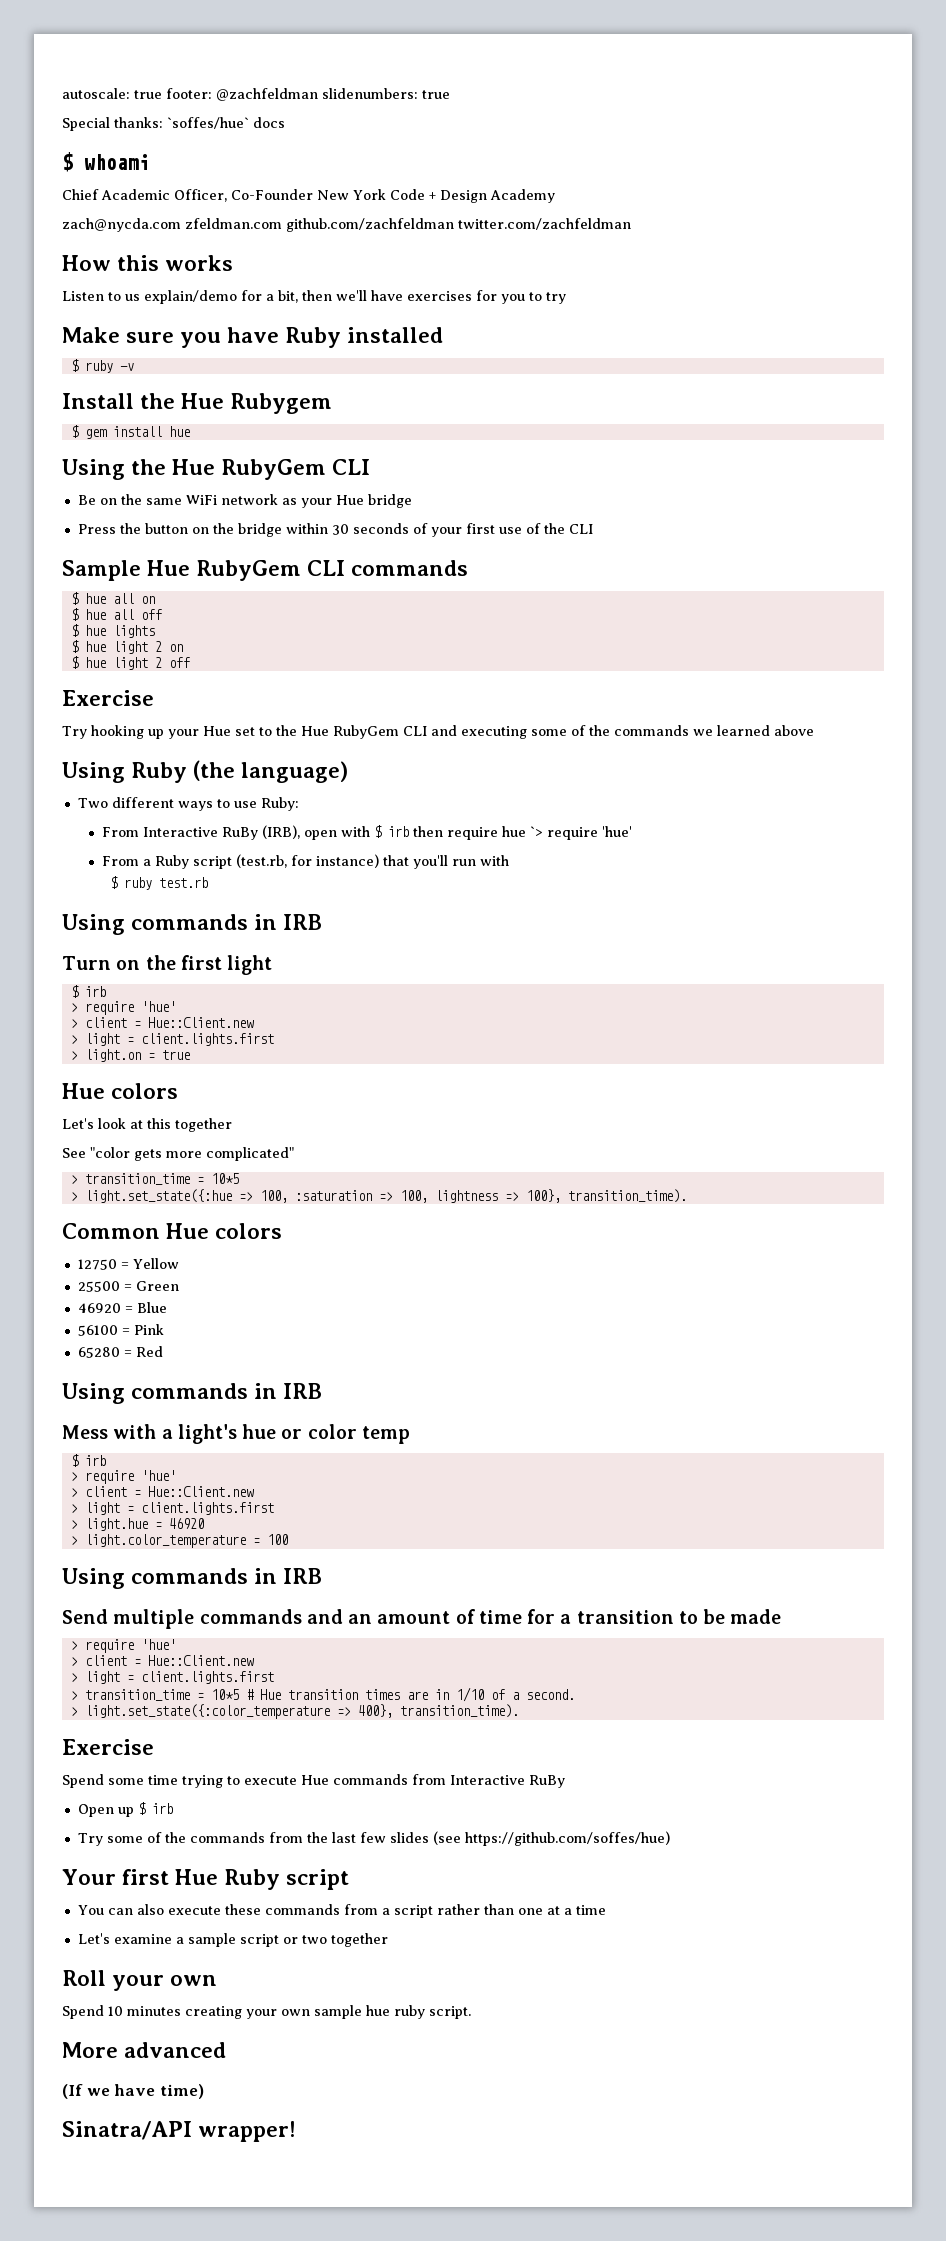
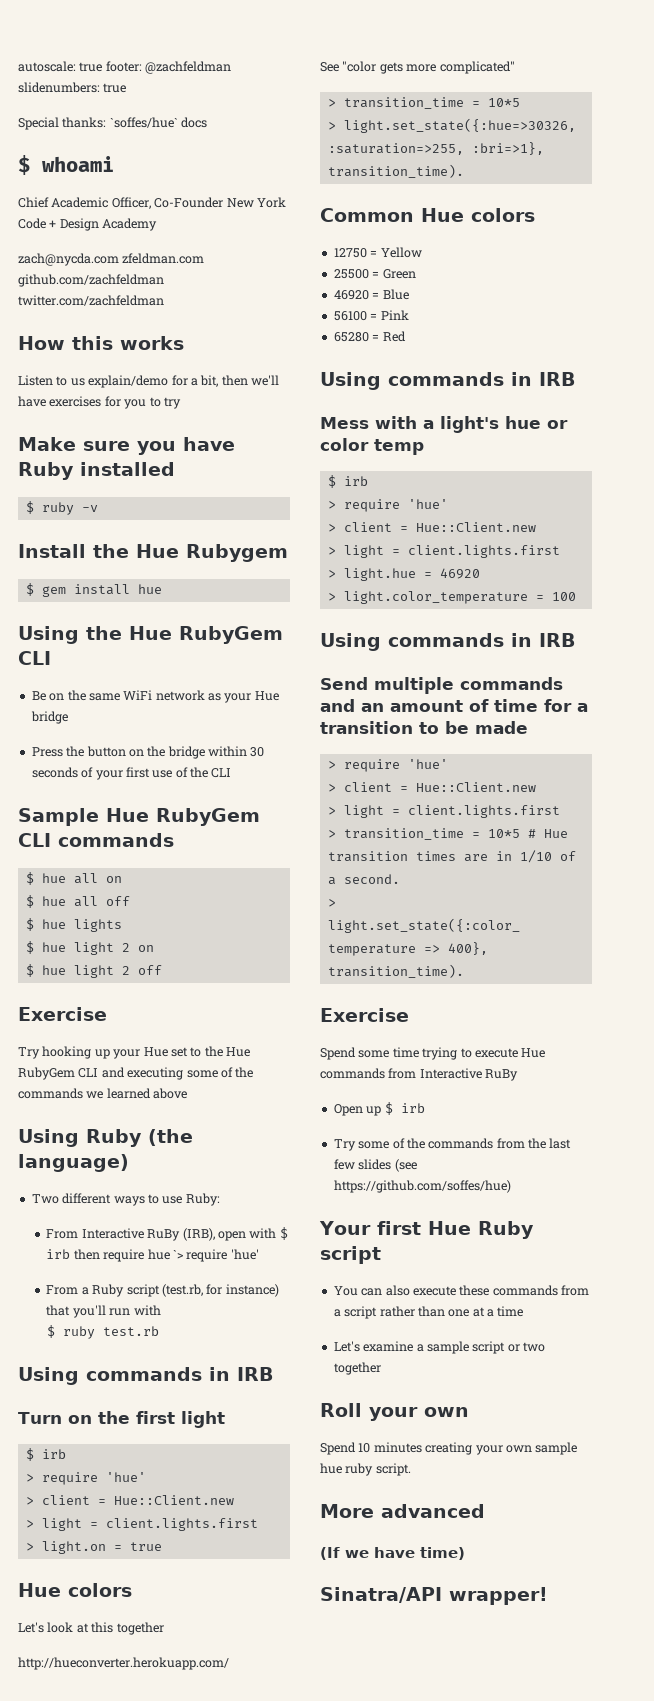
(232, 1125) none -> [18,1657,229,1670] // http://hueconverter.herokuapp.com/
[84,1189,561,1203] light.set_state({:hue => 100, :saturation => 100, lightness => 100}, -> [343,118,576,133] [327,142,544,155] light.set_state({:hue=>30326, :saturation=>255, :bri=>1},

